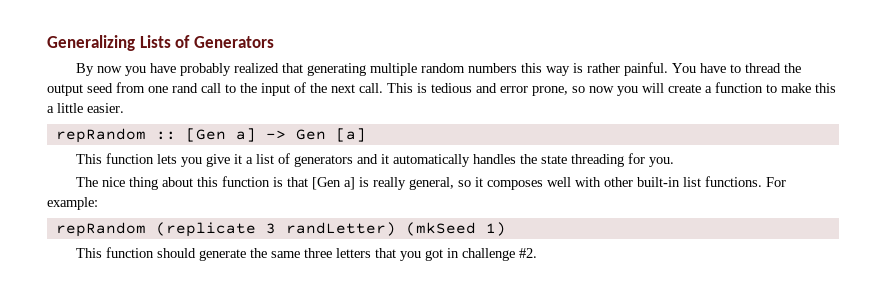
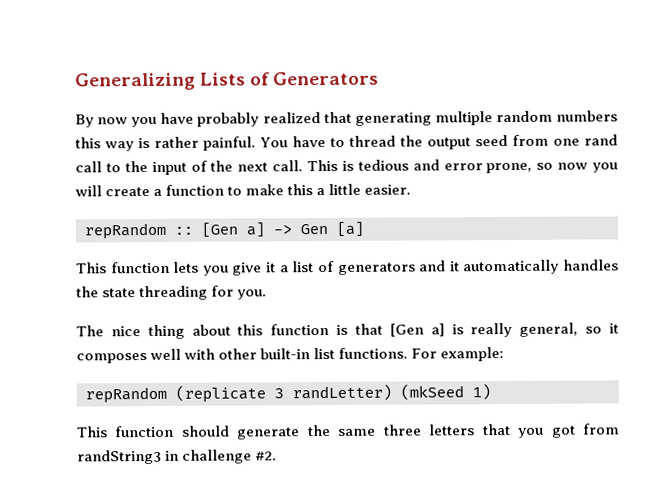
(443, 255) none -> [582,423,620,435] [77,449,162,465] from randString3

